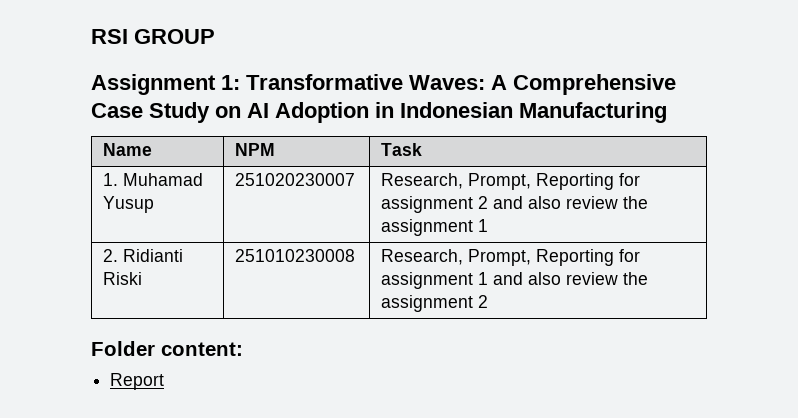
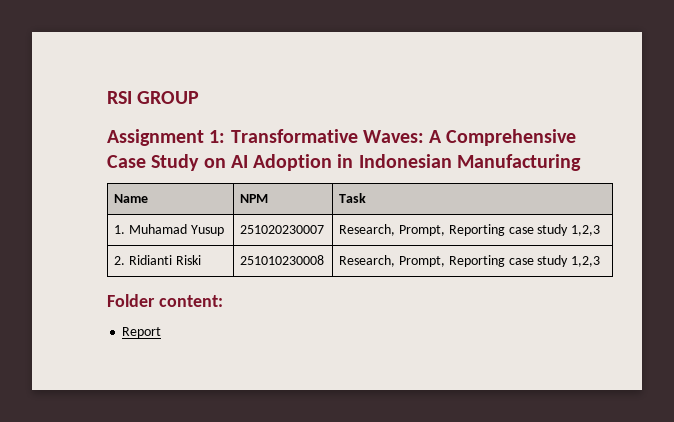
[619,173,641,186] [381,196,649,213] [381,219,489,236] for assignment 2 and also review the assignment 1 -> [508,224,601,236] case study 1,2,3
[619,249,641,262] [381,272,649,289] [381,295,489,312] for assignment 1 and also review the assignment 2 -> [508,255,601,267] case study 1,2,3

